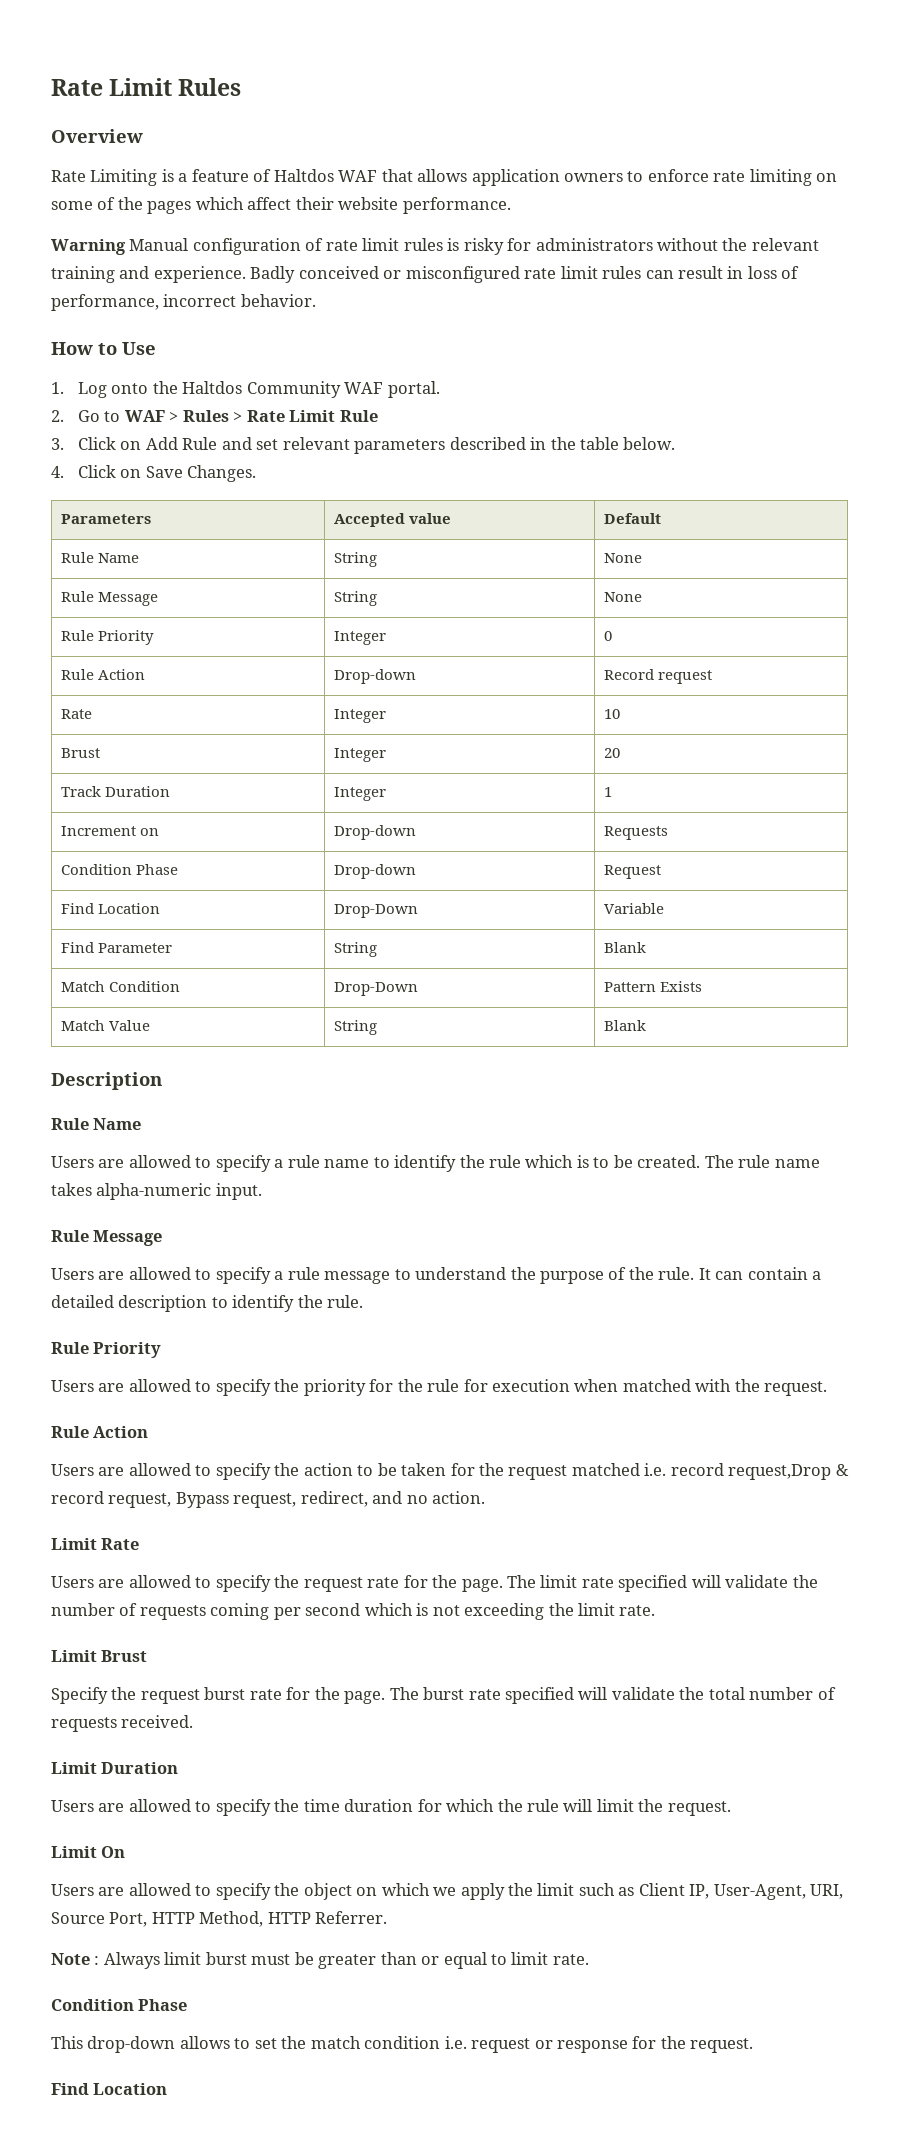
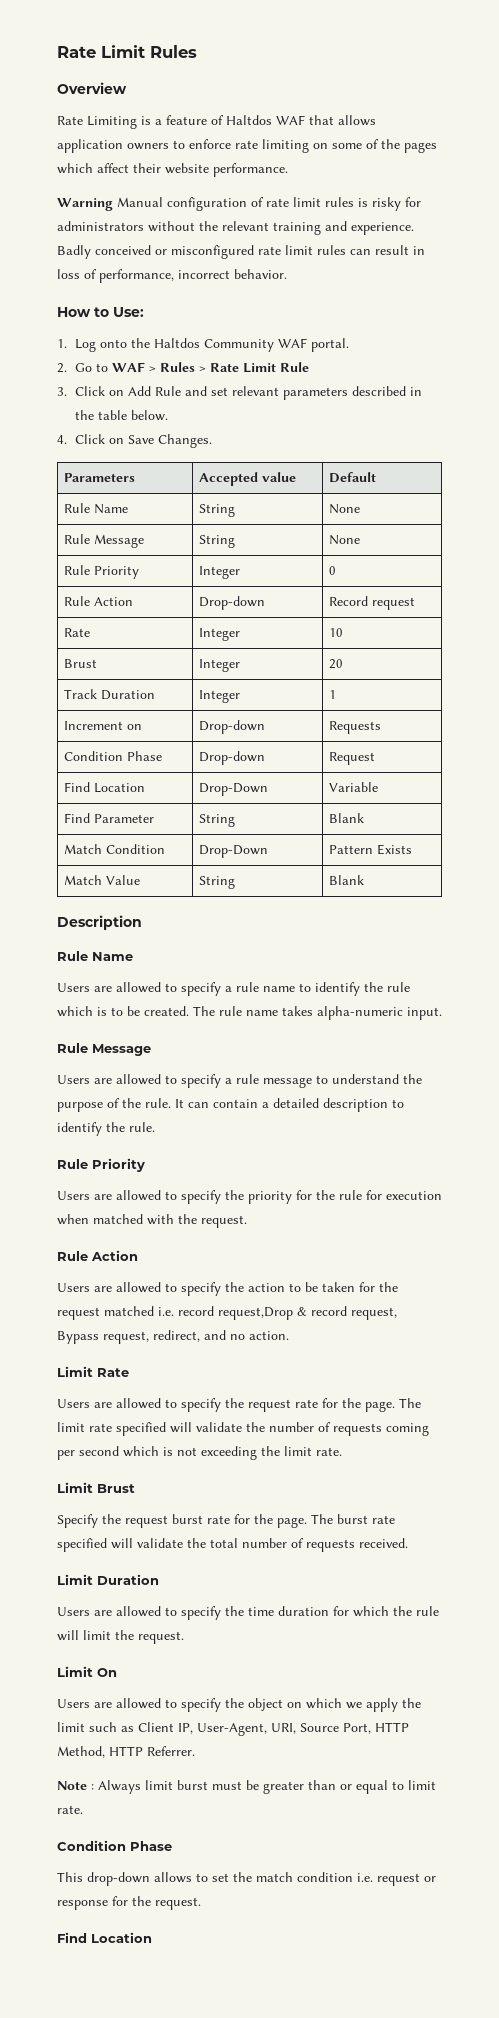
[122,342,156,355] Use -> [113,307,144,317] Use:

